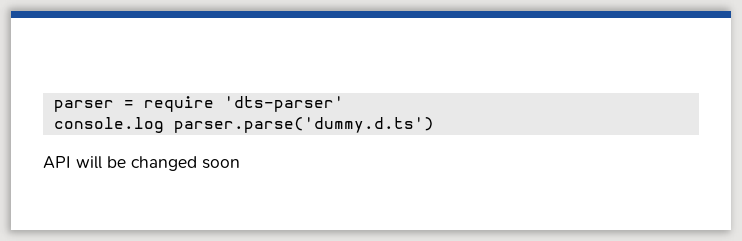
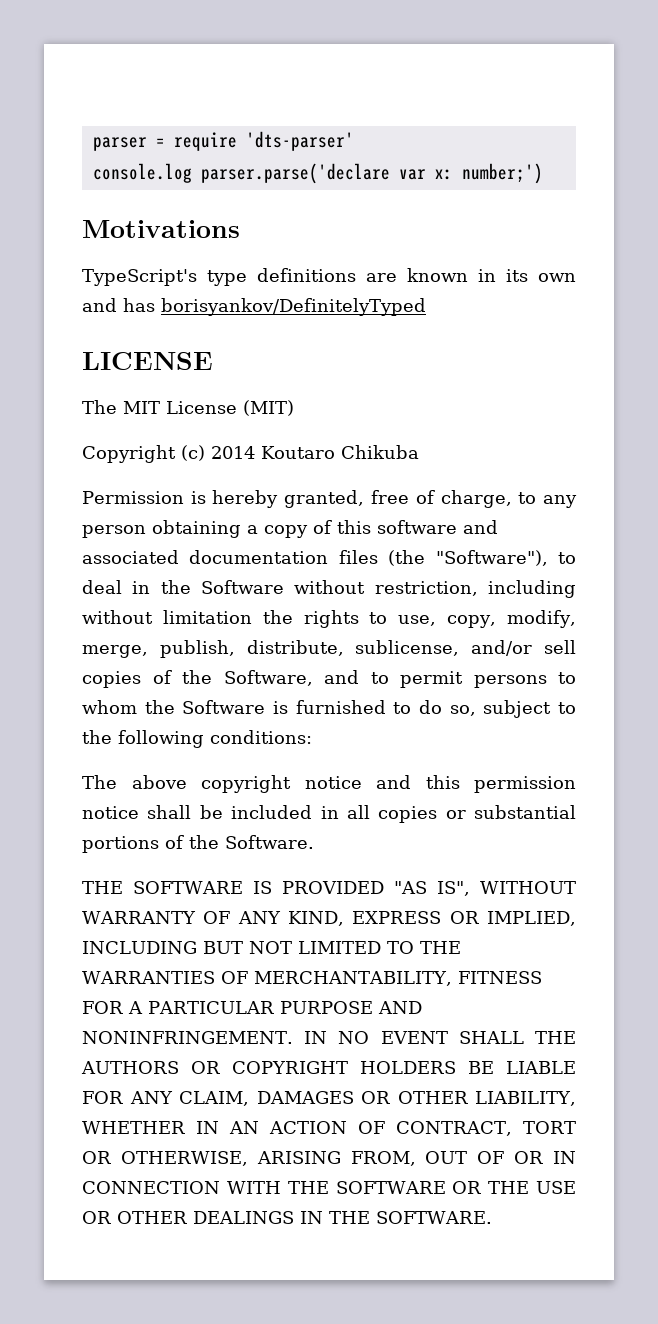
[173,117,434,133] [43,156,240,171] parser.parse('dummy.d.ts') // API will be changed soon -> [200,163,543,184] [82,220,240,238] [82,268,576,286] [82,298,426,316] [82,352,213,370] [82,400,294,416] [82,445,419,463] [82,490,577,508] [82,520,498,538] [82,550,576,566] [82,580,576,598] [82,610,577,628] [82,640,576,658] [82,670,576,688] [82,700,576,718] [82,730,312,748] [82,775,576,793] [82,805,576,823] [82,835,314,853] [82,881,576,896] [82,911,576,926] [82,941,461,954] [82,971,542,986] [82,1001,422,1014] [82,1031,576,1044] [81,1061,576,1074] [82,1091,577,1106] [82,1121,576,1136] [82,1151,576,1166] [82,1181,576,1194] [82,1211,492,1224] parser.parse('declare var x: number;') // Motivations // TypeScript's type definitions are known in its own and has borisyankov/DefinitelyTyped // LICENSE // The MIT License (MIT) // Copyright (c) 2014 Koutaro Chikuba // Permission is hereby granted, free of charge, to any person obtaining a copy of this software and associated documentation files (the "Software"), to deal in the Software without restriction, including without limitation the rights to use, copy, modify, merge, publish, distribute, sublicense, and/or sell copies of the Software, and to permit persons to whom the Software is furnished to do so, subject to the following conditions: // The above copyright notice and this permission notice shall be included in all copies or substantial portions of the Software. // THE SOFTWARE IS PROVIDED "AS IS", WITHOUT WARRANTY OF ANY KIND, EXPRESS OR IMPLIED, INCLUDING BUT NOT LIMITED TO THE WARRANTIES OF MERCHANTABILITY, FITNESS FOR A PARTICULAR PURPOSE AND NONINFRINGEMENT. IN NO EVENT SHALL THE AUTHORS OR COPYRIGHT HOLDERS BE LIABLE FOR ANY CLAIM, DAMAGES OR OTHER LIABILITY, WHETHER IN AN ACTION OF CONTRACT, TORT OR OTHERWISE, ARISING FROM, OUT OF OR IN CONNECTION WITH THE SOFTWARE OR THE USE OR OTHER DEALINGS IN THE SOFTWARE.

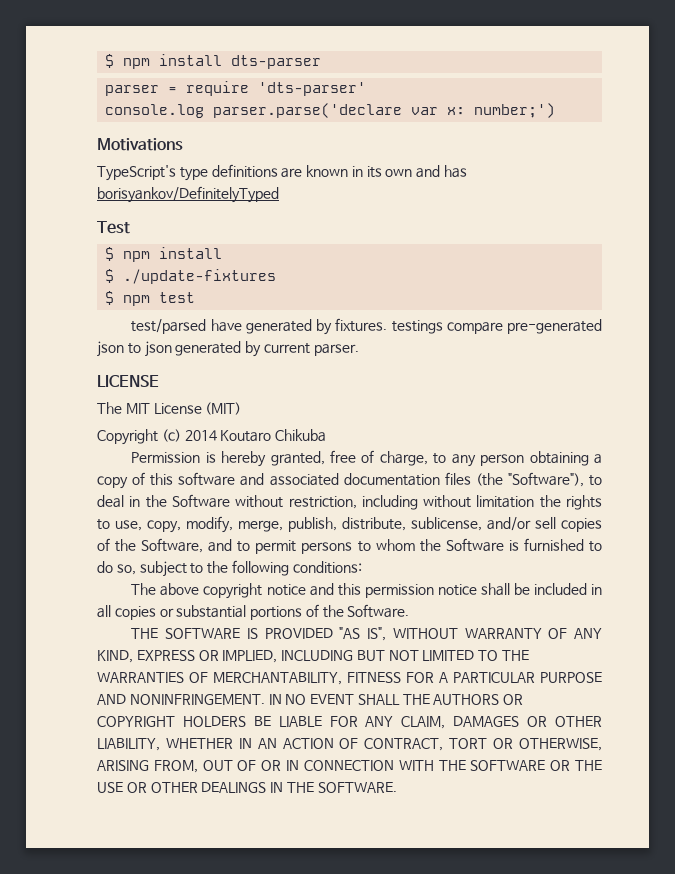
(92, 144) none -> [105,54,322,69] $ npm install dts-parser //
(426, 307) none -> [97,221,130,234] [105,247,223,262] [105,269,277,284] [105,291,196,306] [131,318,602,335] [97,341,359,357] // Test // $ npm install // $ ./update-fixtures // $ npm test // test/parsed have generated by fixtures. testings compare pre-generated json to json generated by current parser.

